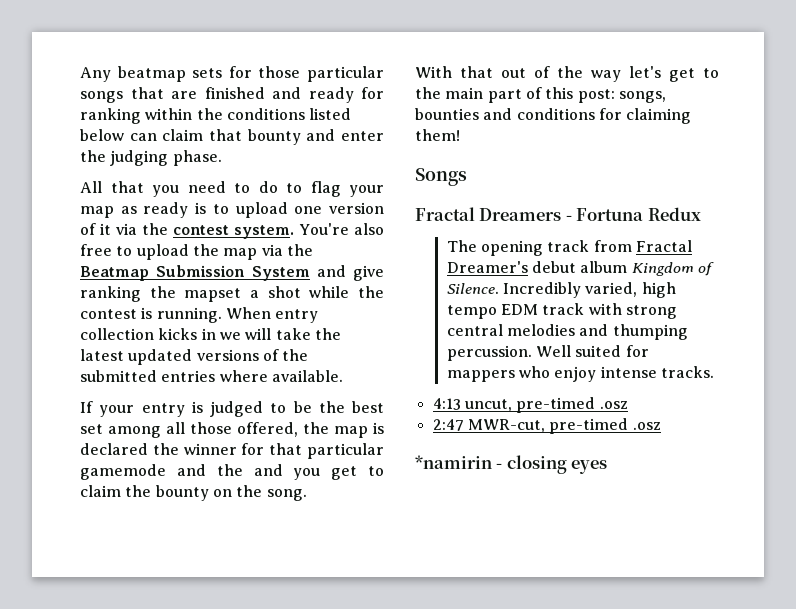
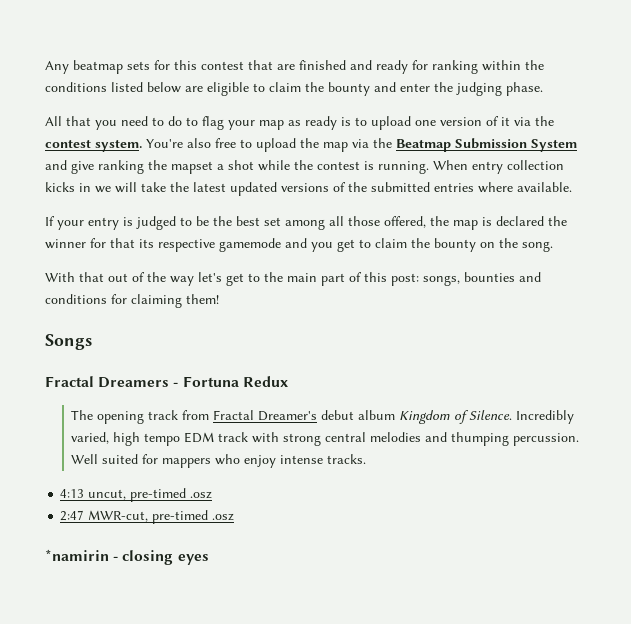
[258,66,384,82] [80,91,123,103] those particular songs -> [174,60,244,70] this contest
[129,129,242,141] can claim that -> [185,82,324,96] are eligible to claim the
[306,443,384,459] [80,464,243,480] particular gamemode and the -> [139,238,281,252] its respective gamemode

